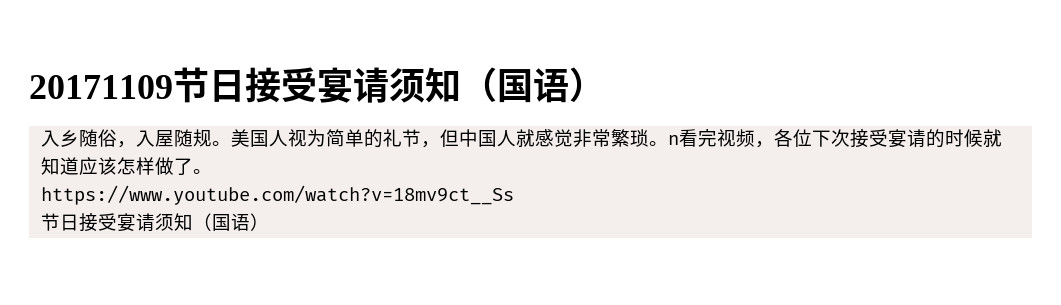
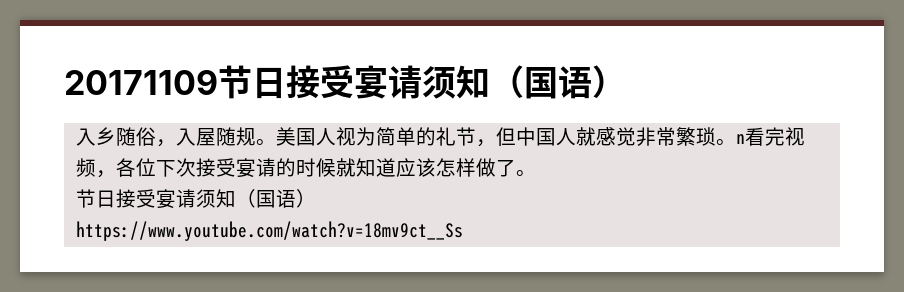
[41,185,514,205] [41,213,269,232] // https://www.youtube.com/watch?v=18mv9ct__Ss // 节日接受宴请须知（国语） -> [76,189,316,209] [76,221,463,241] // 节日接受宴请须知（国语） // https://www.youtube.com/watch?v=18mv9ct__Ss

